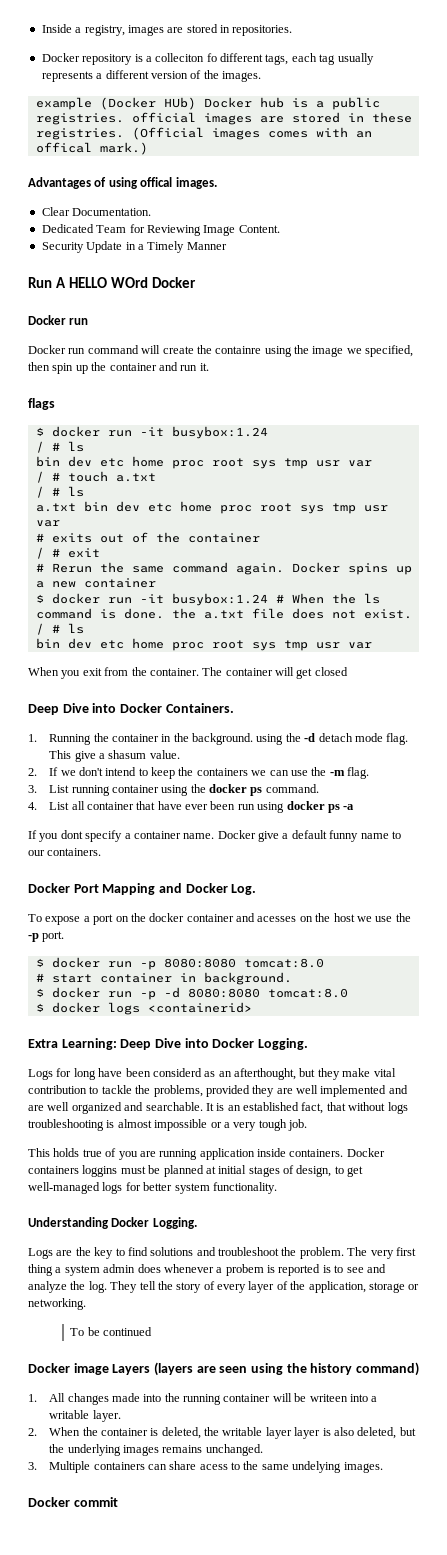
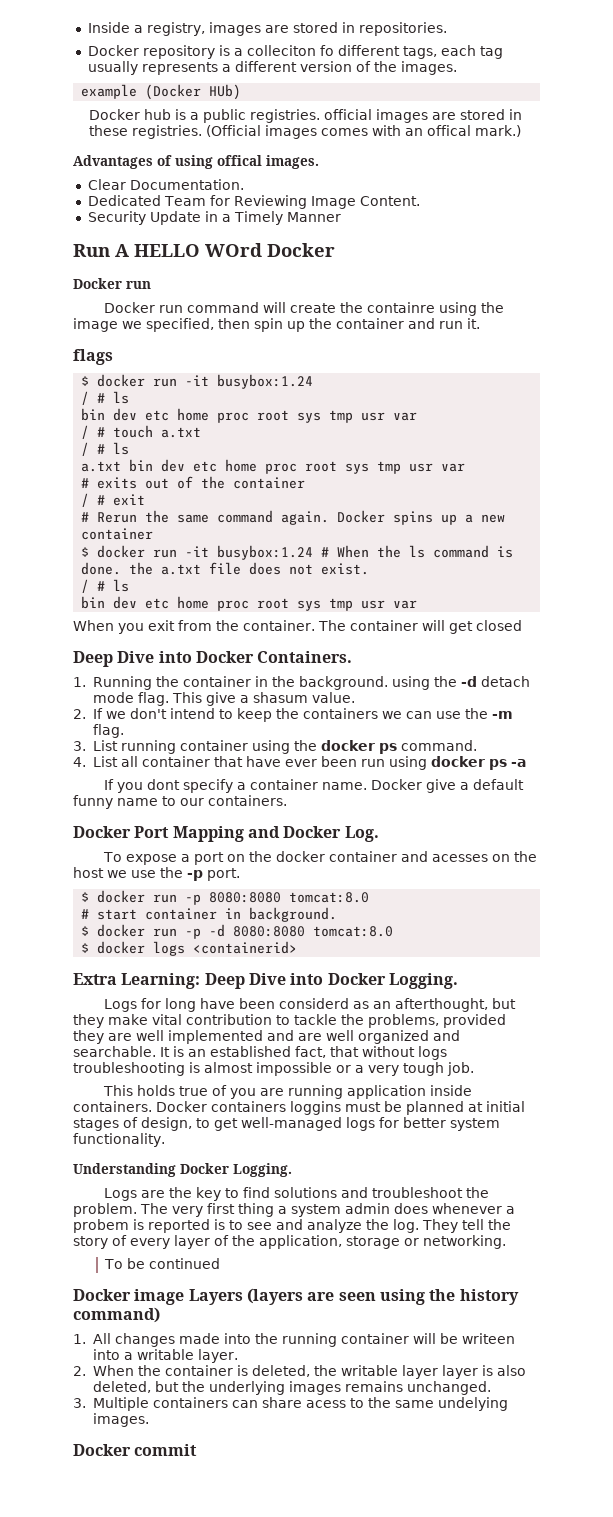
(196, 103) none -> (242, 92) //

